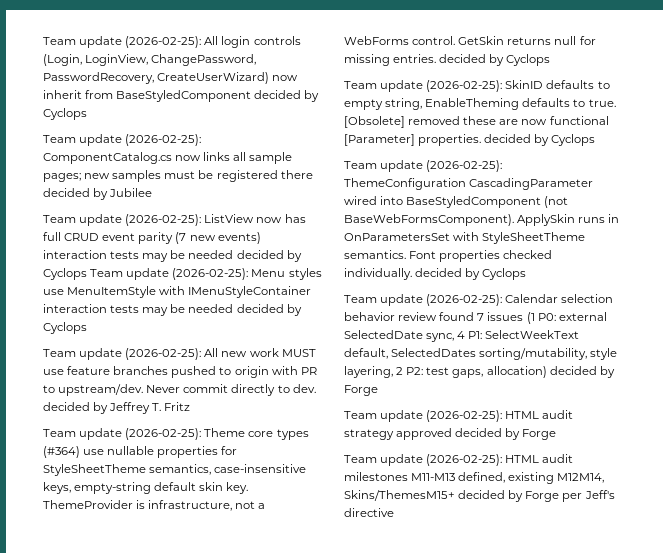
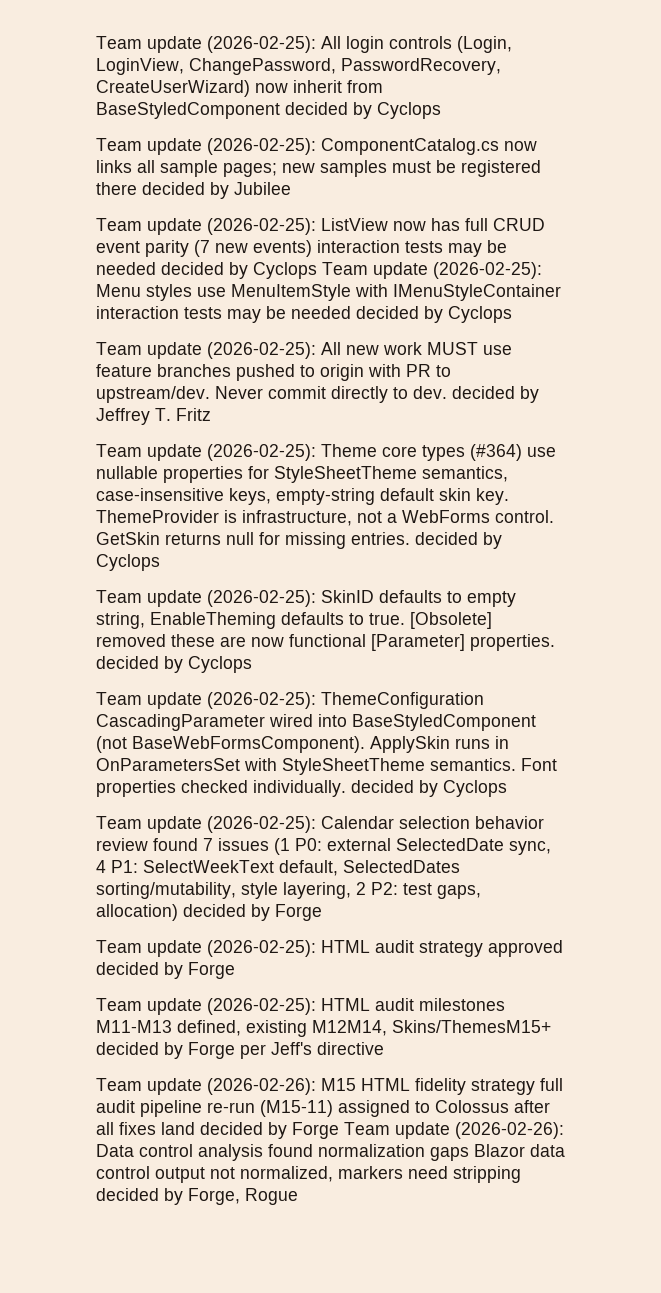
(394, 512) none -> [96,1078,563,1095] [96,1100,550,1117] [96,1122,564,1139] [96,1144,565,1161] [96,1166,521,1183] [96,1188,298,1205] // Team update (2026-02-26): M15 HTML fidelity strategy full audit pipeline re-run (M15-11) assigned to Colossus after all fixes land decided by Forge Team update (2026-02-26): Data control analysis found normalization gaps Blazor data control output not normalized, markers need stripping decided by Forge, Rogue

